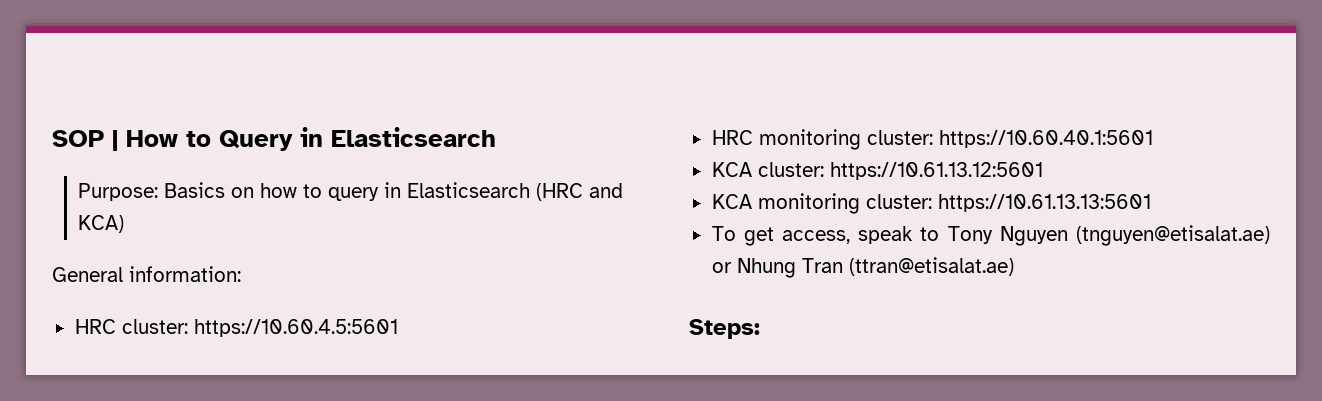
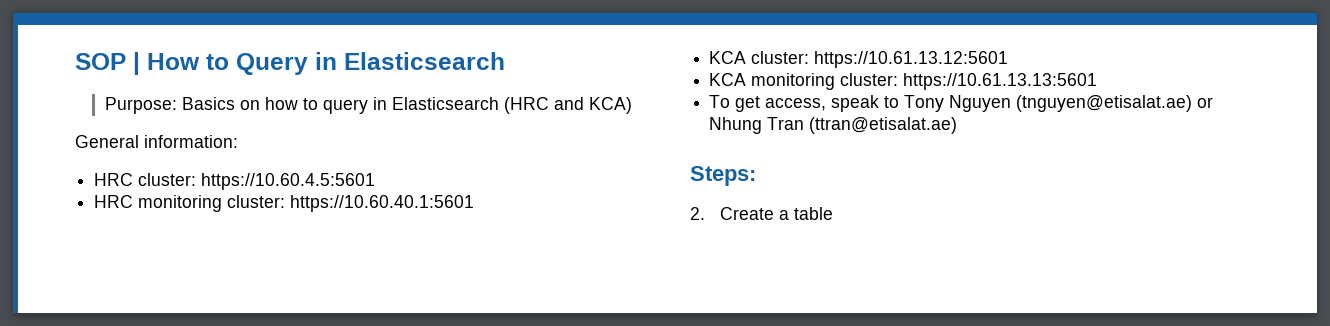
(760, 329) none -> [690,207,833,220] // 2. Create a table

